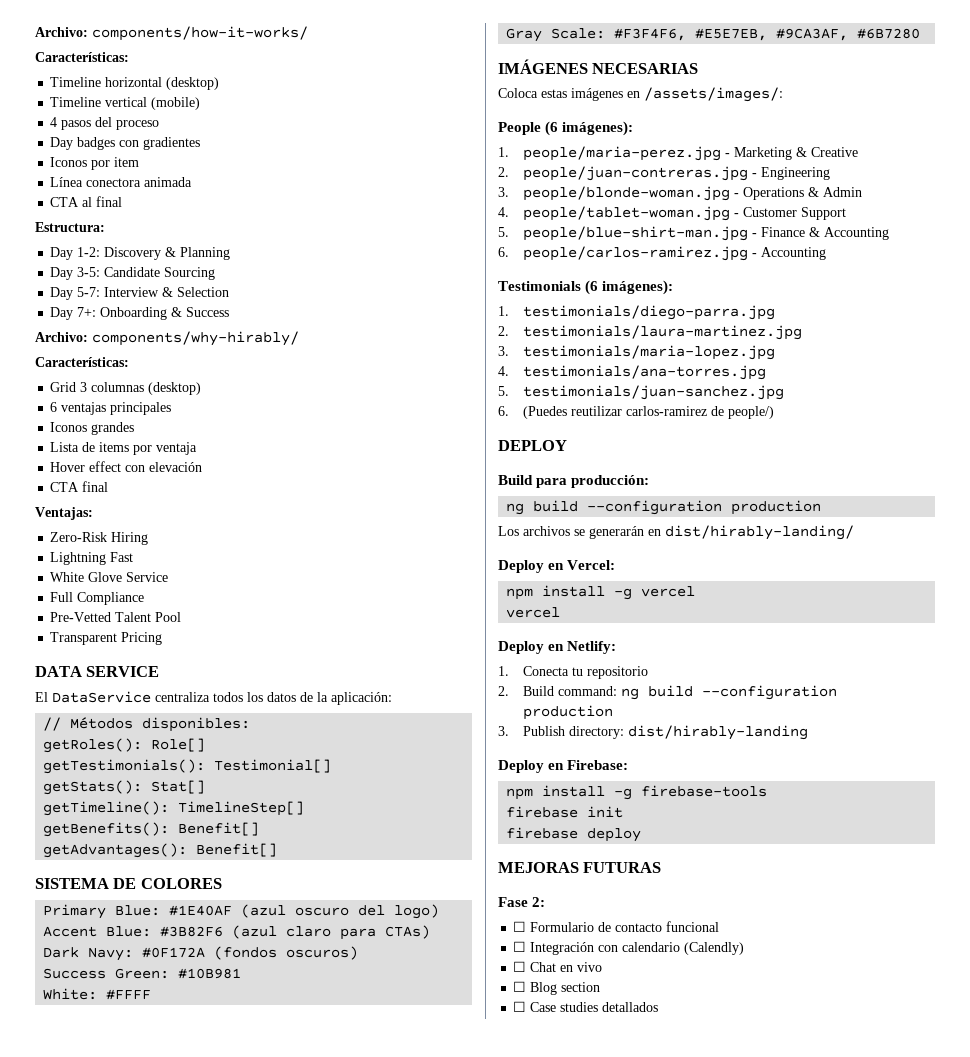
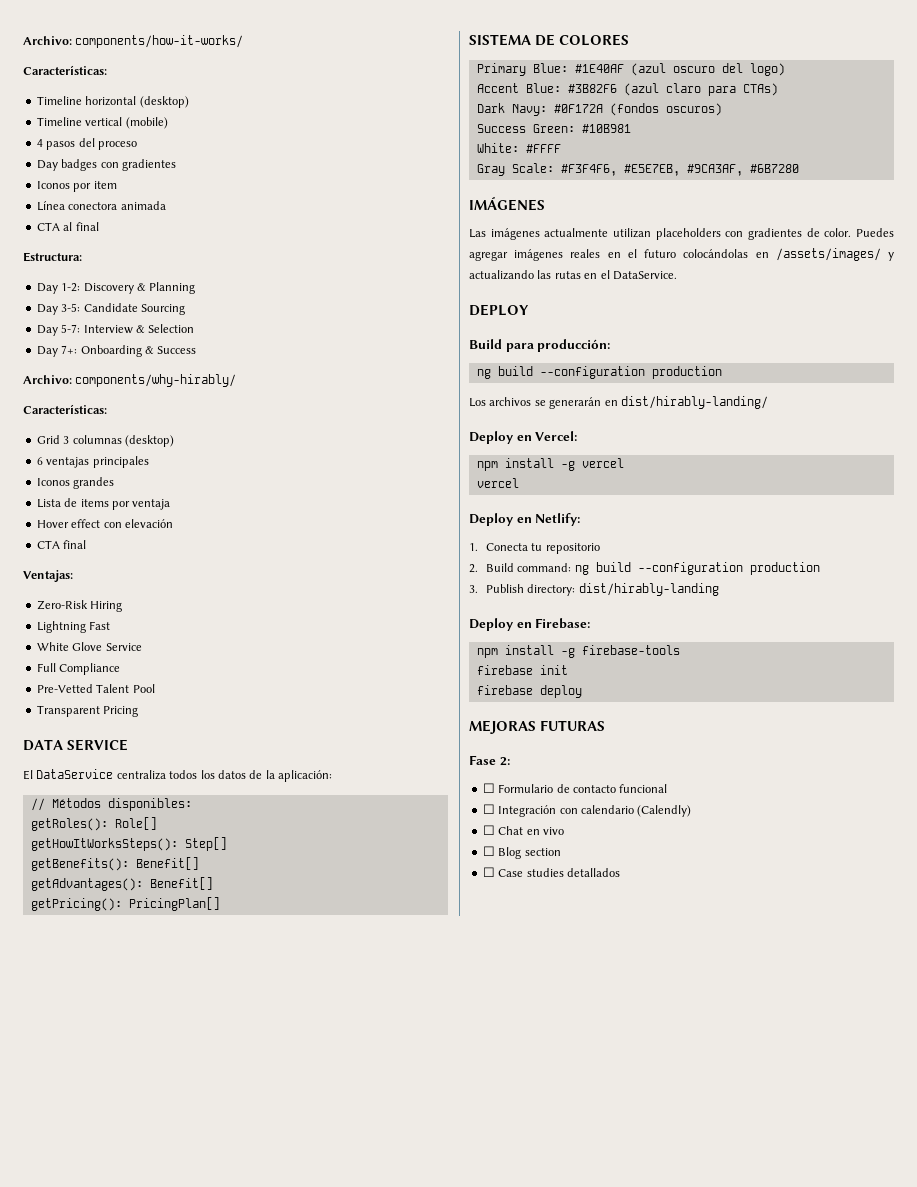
[43,759,332,774] [43,780,206,795] [43,801,305,816] getTestimonials(): Testimonial[] // getStats(): Stat[] // getTimeline(): TimelineStep[] -> [30,837,227,851] getHowItWorksSteps(): Step[]
(278, 850) none -> [30,897,220,911] // getPricing(): PricingPlan[]
[592,63,699,74] [498,87,783,102] [498,121,634,136] [498,146,858,161] [498,166,830,181] [498,186,862,201] [498,206,846,221] [498,226,889,241] [498,246,826,261] [498,280,674,295] [498,305,775,320] [498,325,802,340] [498,345,775,360] [498,365,766,380] [498,385,784,400] [498,406,774,419] NECESARIAS // Coloca estas imágenes en /assets/images/: // People (6 imágenes): // 1. people/maria-perez.jpg - Marketing & Creative // 2. people/juan-contreras.jpg - Engineering // 3. people/blonde-woman.jpg - Operations & Admin // 4. people/tablet-woman.jpg - Customer Support // 5. people/blue-shirt-man.jpg - Finance & Accounting // 6. people/carlos-ramirez.jpg - Accounting // Testimonials (6 imágenes): // 1. testimonials/diego-parra.jpg // 2. testimonials/laura-martinez.jpg // 3. testimonials/maria-lopez.jpg // 4. testimonials/ana-torres.jpg // 5. testimonials/juan-sanchez.jpg // 6. (Puedes reutilizar carlos-ramirez de people/) -> [469,228,894,240] [469,248,894,261] [469,270,677,280] // Las imágenes actualmente utilizan placeholders con gradientes de color. Puedes agregar imágenes reales en el futuro colocándolas en /assets/images/ y actualizando las rutas en el DataService.

